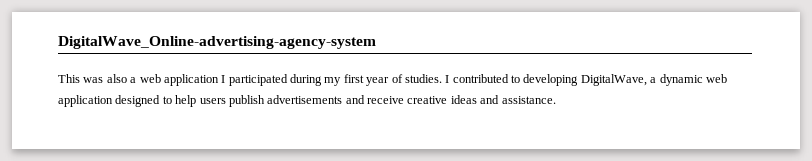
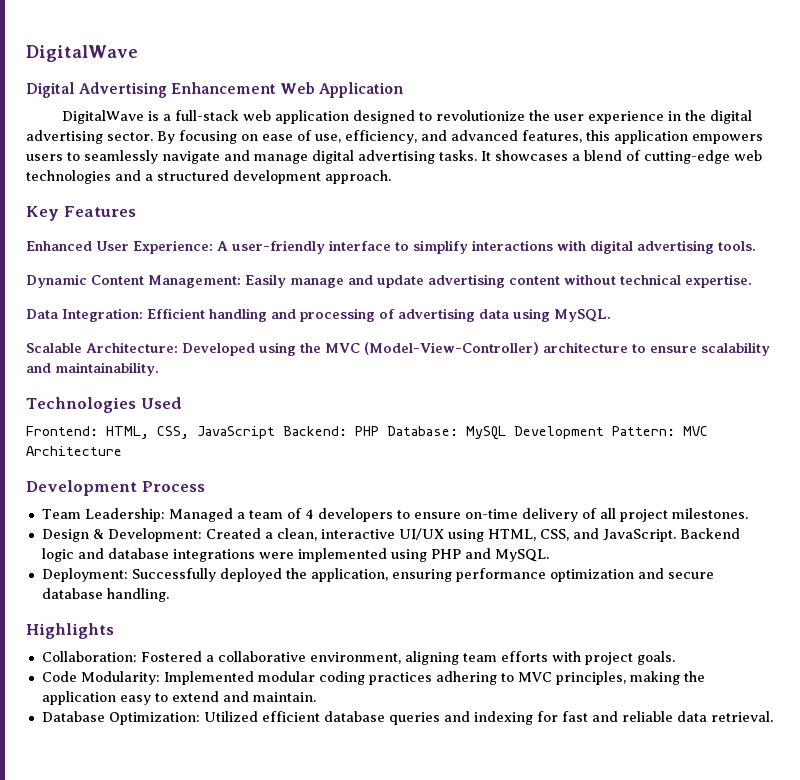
[58,36,376,49] [58,74,727,86] [58,95,556,107] DigitalWave_Online-advertising-agency-system // This was also a web application I participated during my first year of studies. I contributed to developing DigitalWave, a dynamic web application designed to help users publish advertisements and receive creative ideas and assistance. -> [26,45,138,62] [26,82,403,98] [61,110,752,124] [26,130,763,144] [26,150,762,164] [26,170,391,184] [26,206,136,221] [26,240,756,254] [26,274,752,288] [26,308,611,322] [26,342,770,356] [26,362,159,376] [26,397,182,413] [26,426,708,440] [26,446,122,456] [26,480,205,496] [41,508,748,522] [41,528,740,542] [41,548,549,562] [41,568,714,582] [41,588,169,602] [26,623,114,639] [41,651,675,665] [41,671,705,685] [41,691,316,705] [41,711,773,725] DigitalWave // Digital Advertising Enhancement Web Application // DigitalWave is a full-stack web application designed to revolutionize the user experience in the digital advertising sector. By focusing on ease of use, efficiency, and advanced features, this application empowers users to seamlessly navigate and manage digital advertising tasks. It showcases a blend of cutting-edge web technologies and a structured development approach. // Key Features // Enhanced User Experience: A user-friendly interface to simplify interactions with digital advertising tools. // Dynamic Content Management: Easily manage and update advertising content without technical expertise. // Data Integration: Efficient handling and processing of advertising data using MySQL. // Scalable Architecture: Developed using the MVC (Model-View-Controller) architecture to ensure scalability and maintainability. // Technologies Used // Frontend: HTML, CSS, JavaScript Backend: PHP Database: MySQL Development Pattern: MVC Architecture // Development Process // Team Leadership: Managed a team of 4 developers to ensure on-time delivery of all project milestones. // Design & Development: Created a clean, interactive UI/UX using HTML, CSS, and JavaScript. Backend logic and database integrations were implemented using PHP and MySQL. // Deployment: Successfully deployed the application, ensuring performance optimization and secure database handling. // Highlights // Collaboration: Fostered a collaborative environment, aligning team efforts with project goals. // Code Modularity: Implemented modular coding practices adhering to MVC principles, making the application easy to extend and maintain. // Database Optimization: Utilized efficient database queries and indexing for fast and reliable data retrieval.

